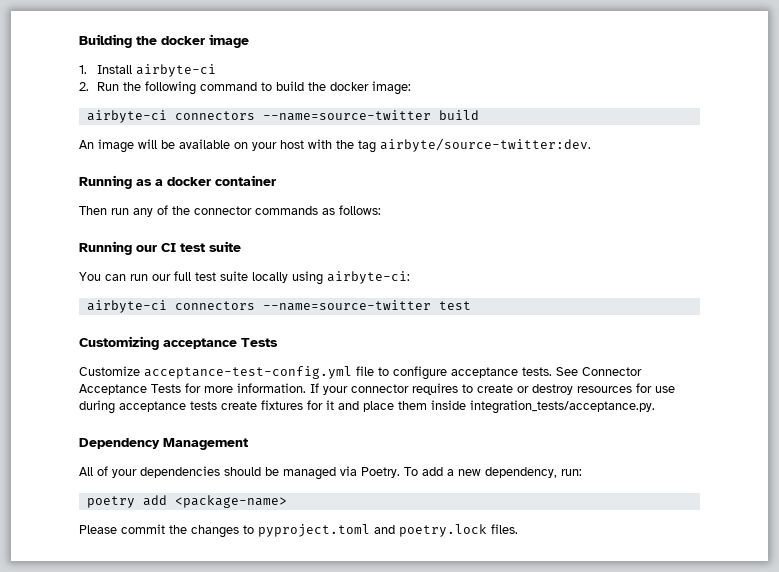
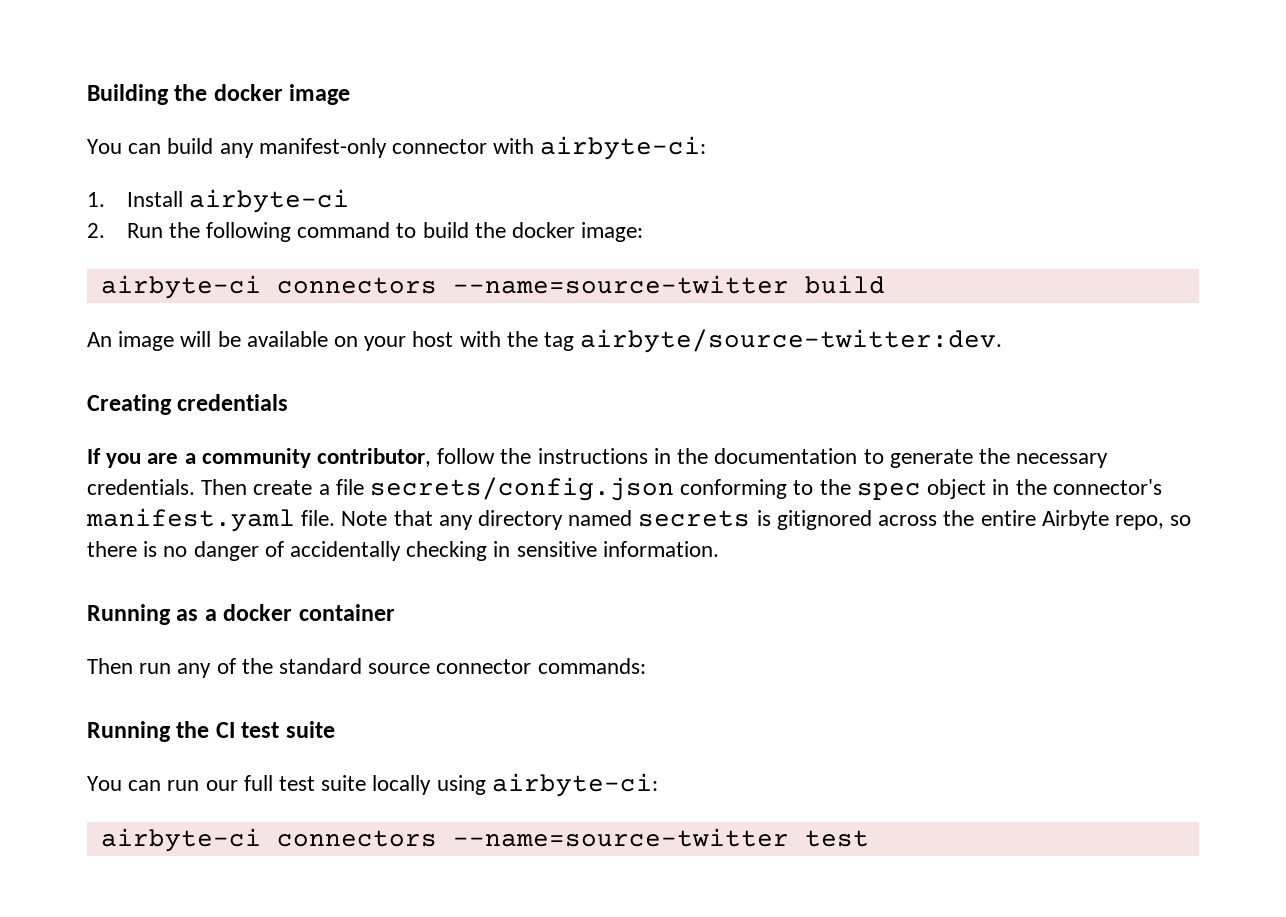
(249, 41) none -> [87,136,707,160] // You can build any manifest-only connector with airbyte-ci:
(591, 145) none -> [87,394,289,415] [87,448,1109,468] [87,477,1162,501] [86,508,1192,532] [87,541,719,561] // Creating credentials // If you are a community contributor, follow the instructions in the documentation to generate the necessary credentials. Then create a file secrets/config.json conforming to the spec object in the connector's manifest.yaml file. Note that any directory named secrets is gitignored across the entire Airbyte repo, so there is no danger of accidentally checking in sensitive information.
[194,205,381,215] [79,241,157,255] connector commands as follows: // Running our -> [279,658,646,674] [87,721,210,742] standard source connector commands: // Running the
[79,336,278,350] [79,366,642,380] [79,383,675,395] [79,400,655,414] [79,438,248,450] [79,466,582,480] [86,495,287,508] [79,524,518,538] // Customizing acceptance Tests // Customize acceptance-test-config.yml file to configure acceptance tests. See Connector Acceptance Tests for more information. If your connector requires to create or destroy resources for use during acceptance tests create fixtures for it and place them inside integration_tests/acceptance.py. // Dependency Management // All of your dependencies should be managed via Poetry. To add a new dependency, run: // poetry add <package-name> // Please commit the changes to pyproject.toml and poetry.lock files. -> (869, 838) none

